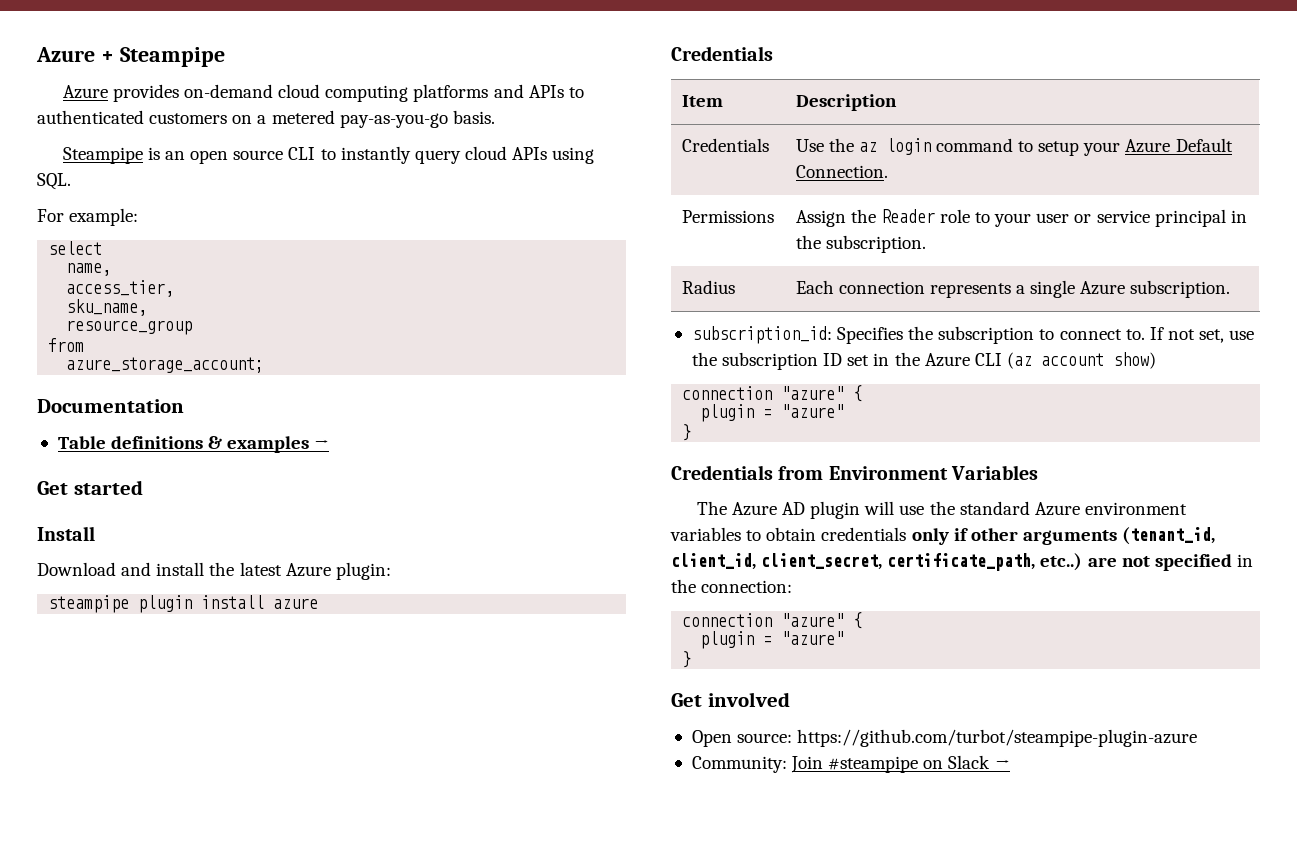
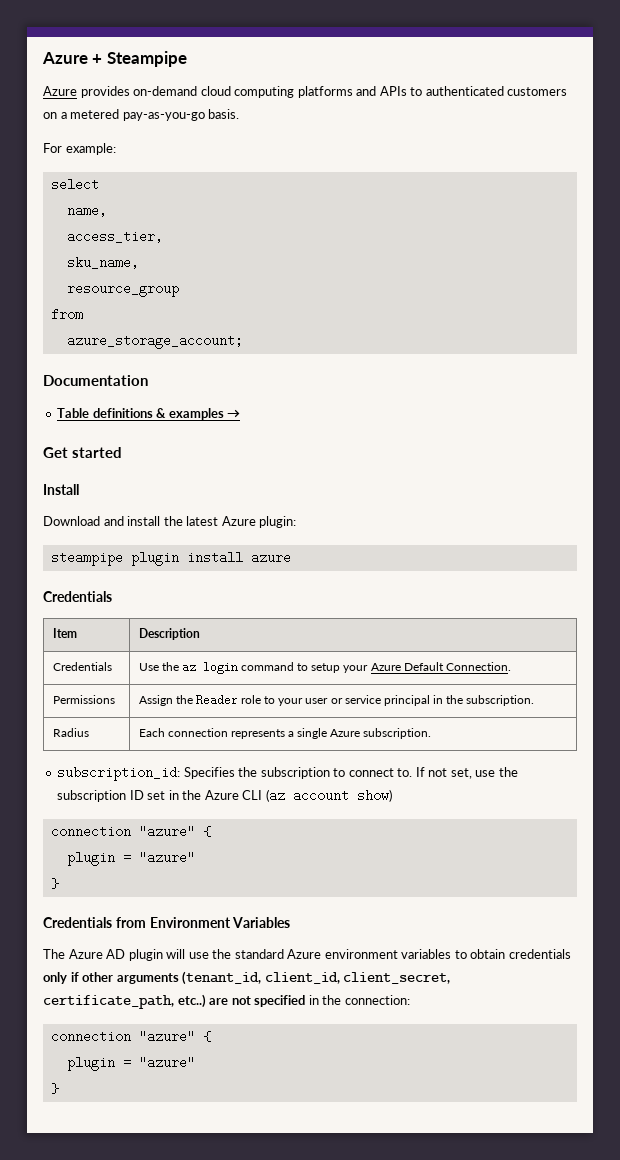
[62,146,595,164] [37,173,71,190] // Steampipe is an open source CLI to instantly query cloud APIs using SQL. -> (240, 114) none
[671,692,790,707] [691,729,1198,747] [691,755,1010,773] // Get involved // Open source: https://github.com/turbot/steampipe-plugin-azure // Community: Join #steampipe on Slack → -> (59, 1088) none

